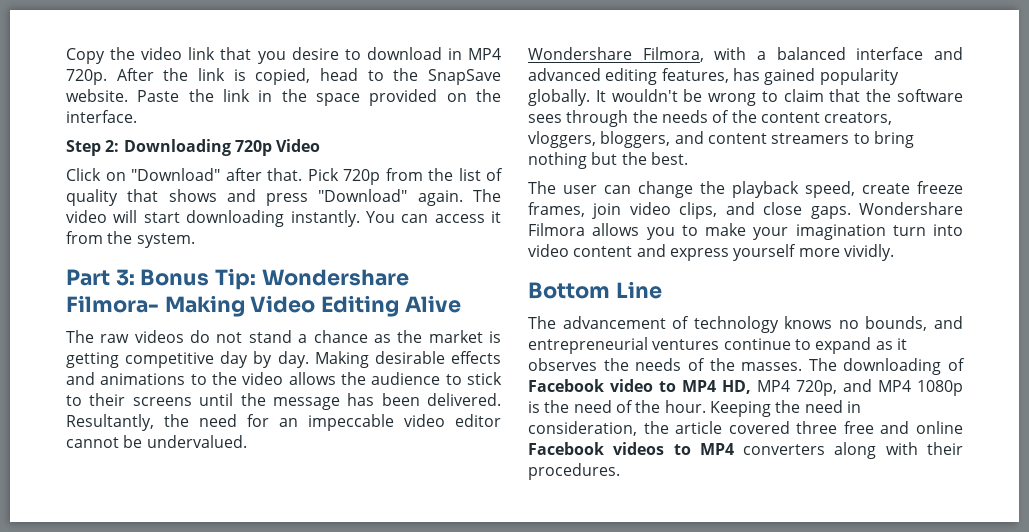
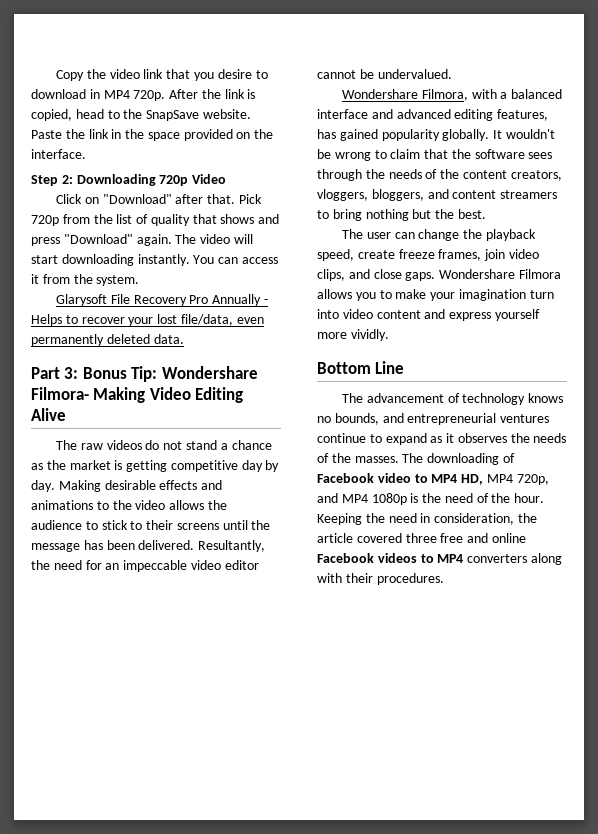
(195, 240) none -> [56,294,269,306] [31,314,264,326] [31,334,184,346] // Glarysoft File Recovery Pro Annually - Helps to recover your lost file/data, even permanently deleted data.

